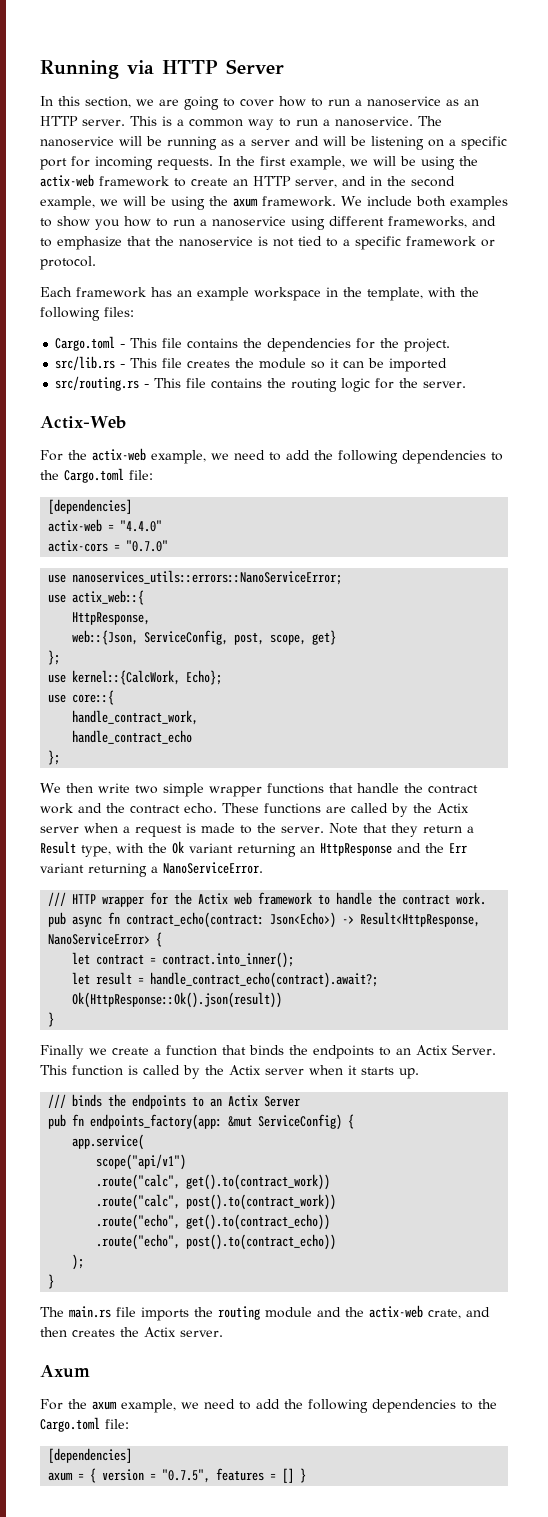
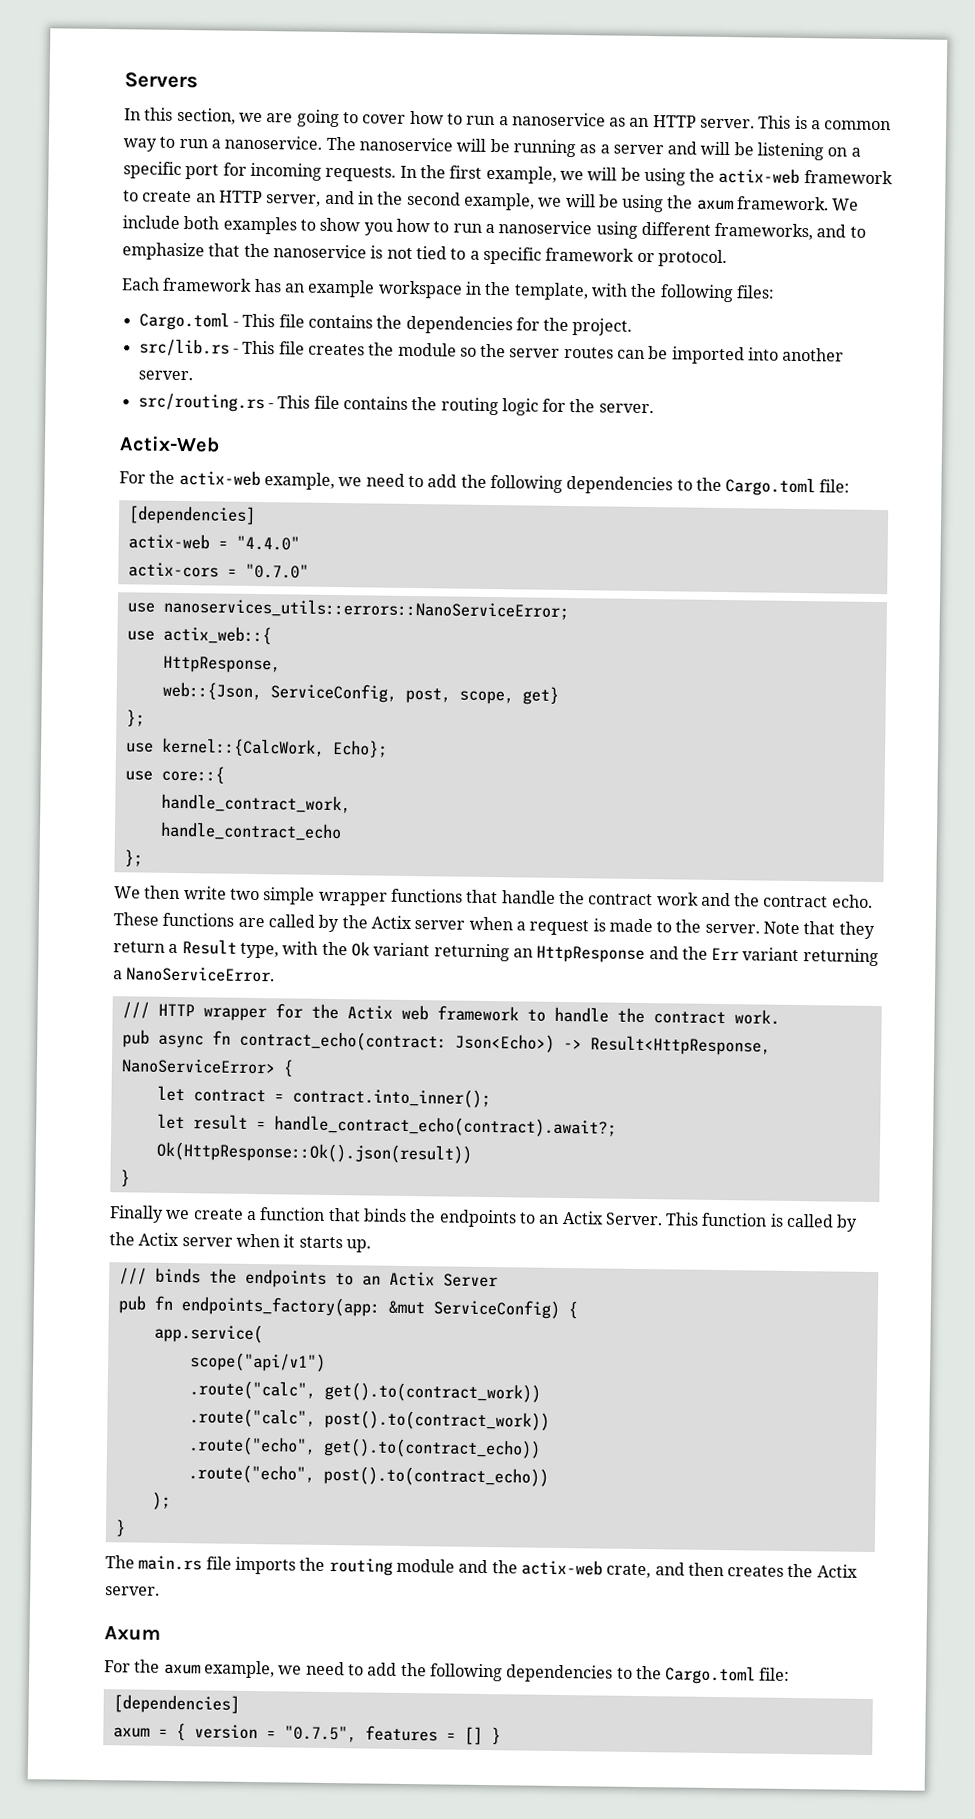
[40,59,284,79] Running via HTTP Server -> [124,72,198,89] Servers
[330,358,340,368] it -> [480,343,614,359] the server routes
(448, 365) none -> [748,347,845,362] [137,370,193,381] into another server.

